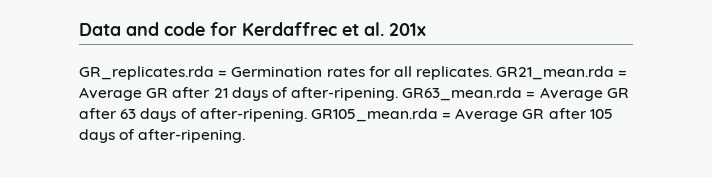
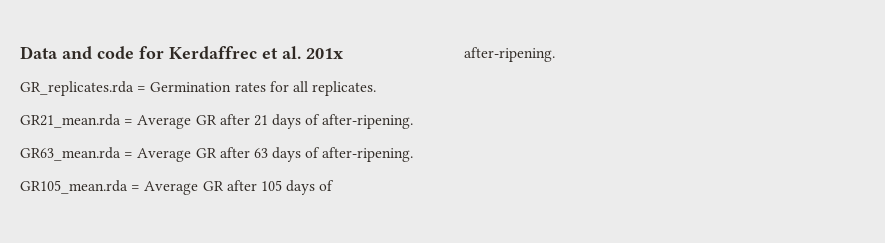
(493, 73) none -> (377, 88) //
(399, 94) none -> (414, 121) //
(307, 115) none -> (414, 154) //

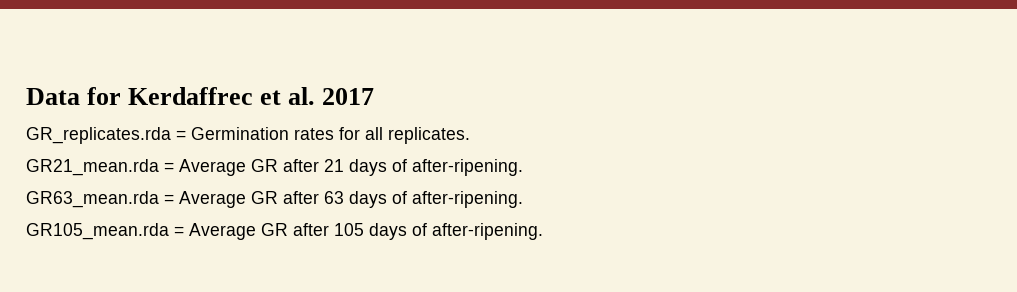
[62,46,134,59] and code -> (80, 96) none
[306,48,343,59] 201x -> [322,88,375,105] 2017

